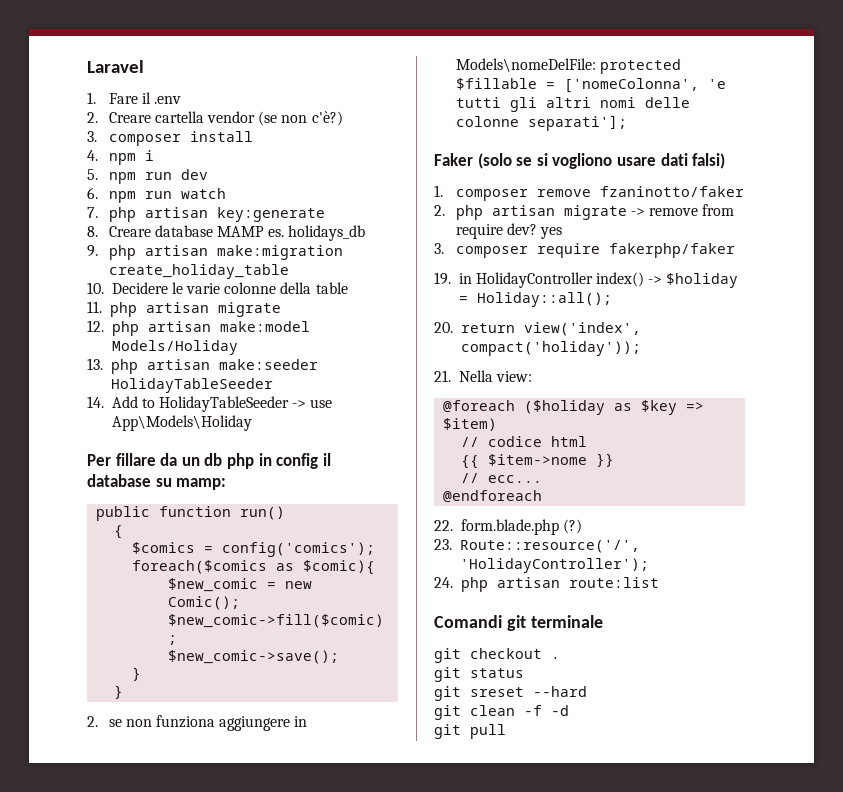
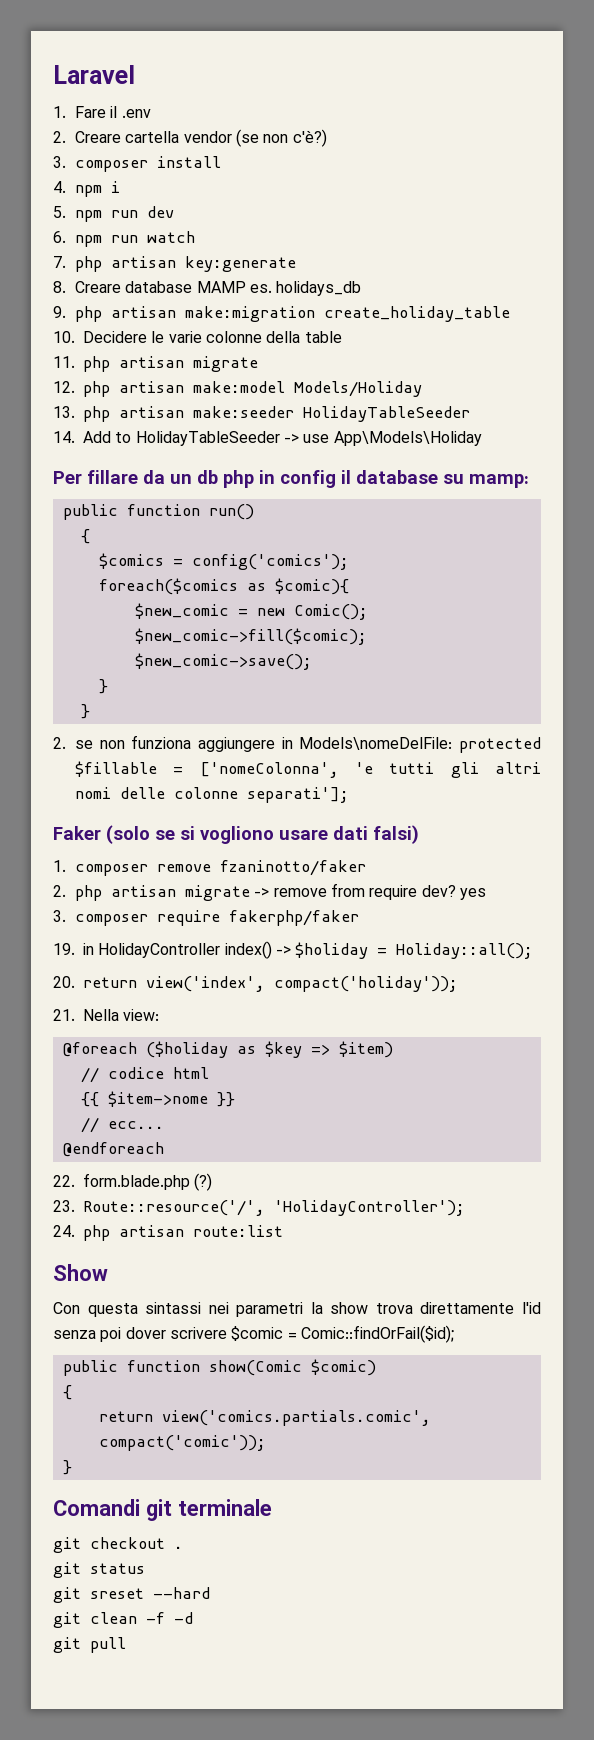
(659, 582) none -> [53,1264,108,1281] [53,1302,541,1317] [53,1325,454,1343] [62,1359,376,1376] [62,1385,72,1400] [98,1410,431,1426] [98,1435,266,1451] [62,1460,72,1475] // Show // Con questa sintassi nei parametri la show trova direttamente l'id senza poi dover scrivere $comic = Comic::findOrFail($id); // public function show(Comic $comic) // { // return view('comics.partials.comic', compact('comic')); // }

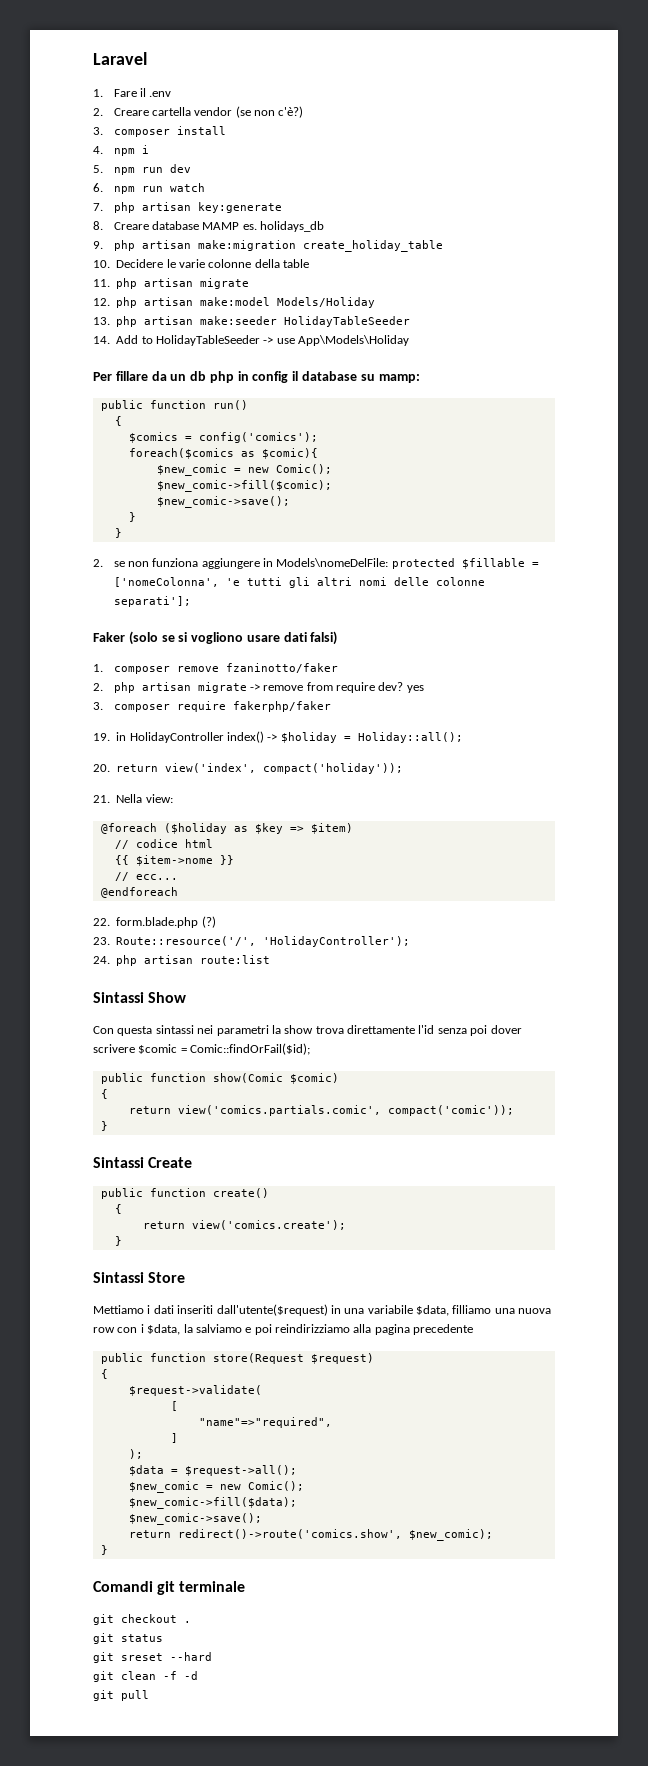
(283, 1231) none -> [93,992,144,1003] Sintassi
(72, 1467) none -> [93,1157,193,1168] [100,1188,269,1199] [114,1204,122,1214] [142,1220,346,1230] [114,1236,122,1246] [93,1272,186,1283] [93,1304,552,1316] [93,1324,474,1335] [100,1353,374,1364] [100,1369,108,1379] [128,1385,262,1396] [170,1401,178,1411] [198,1417,332,1428] [170,1433,178,1443] [128,1449,143,1459] [128,1465,297,1476] [128,1481,304,1493] [128,1497,297,1509] [128,1513,262,1525] [128,1529,493,1541] [100,1545,108,1555] // Sintassi Create // public function create() // { // return view('comics.create'); // } // Sintassi Store // Mettiamo i dati inseriti dall'utente($request) in una variabile $data, filliamo una nuova row con i $data, la salviamo e poi reindirizziamo alla pagina precedente // public function store(Request $request) // { // $request->validate( // [ // "name"=>"required", // ] // ); // $data = $request->all(); // $new_comic = new Comic(); // $new_comic->fill($data); // $new_comic->save(); // return redirect()->route('comics.show', $new_comic); // }

